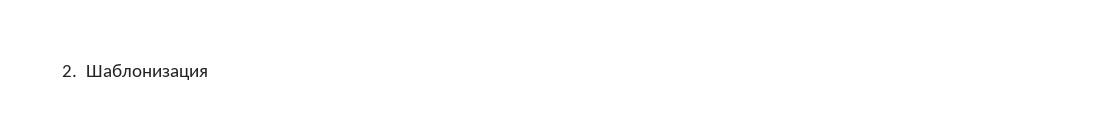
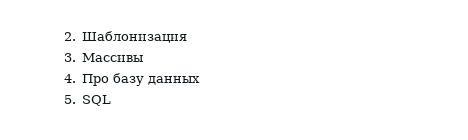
(209, 72) none -> [64,53,144,62] [64,73,201,86] [64,95,112,106] // 3. Массивы // 4. Про базу данных // 5. SQL

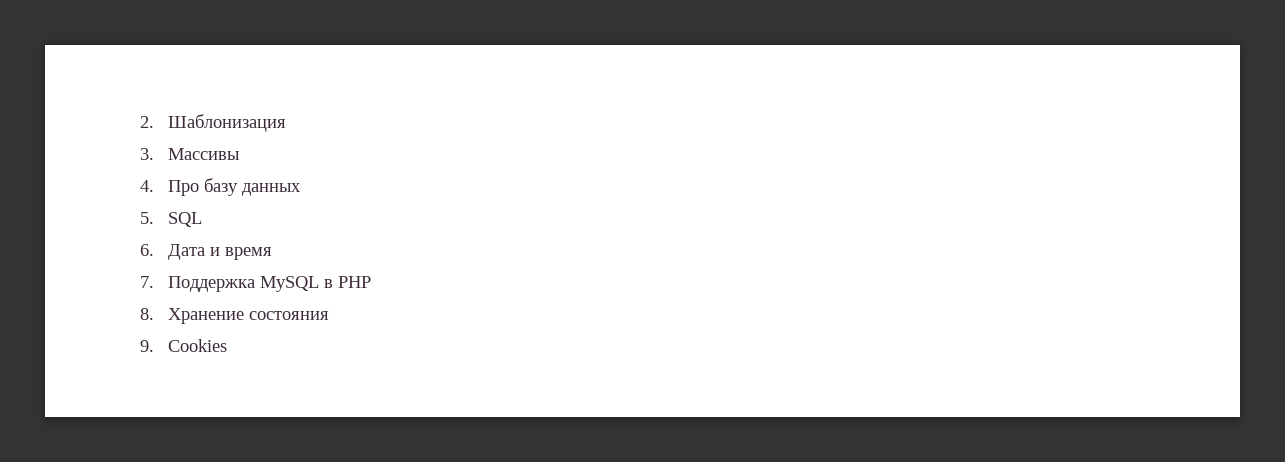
(112, 100) none -> [140,244,272,260] [140,276,371,292] [140,308,329,324] [140,339,227,352] // 6. Дата и время // 7. Поддержка MySQL в PHP // 8. Хранение состояния // 9. Cookies

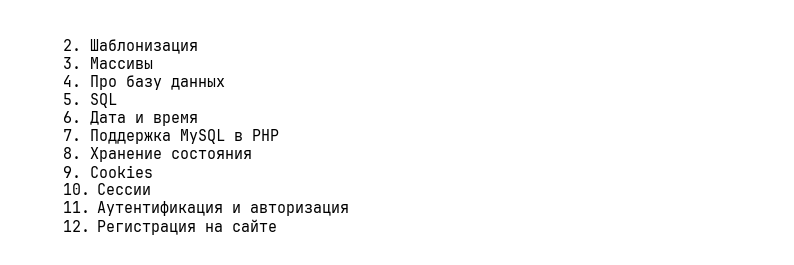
(227, 345) none -> [63,183,152,195] [63,201,350,216] [63,219,278,235] // 10. Сессии // 11. Аутентификация и авторизация // 12. Регистрация на сайте

